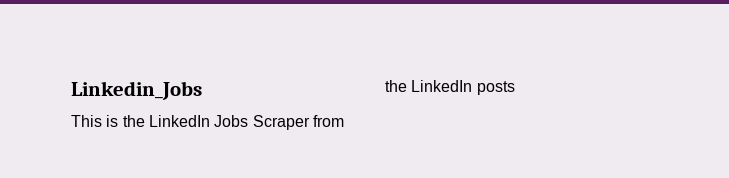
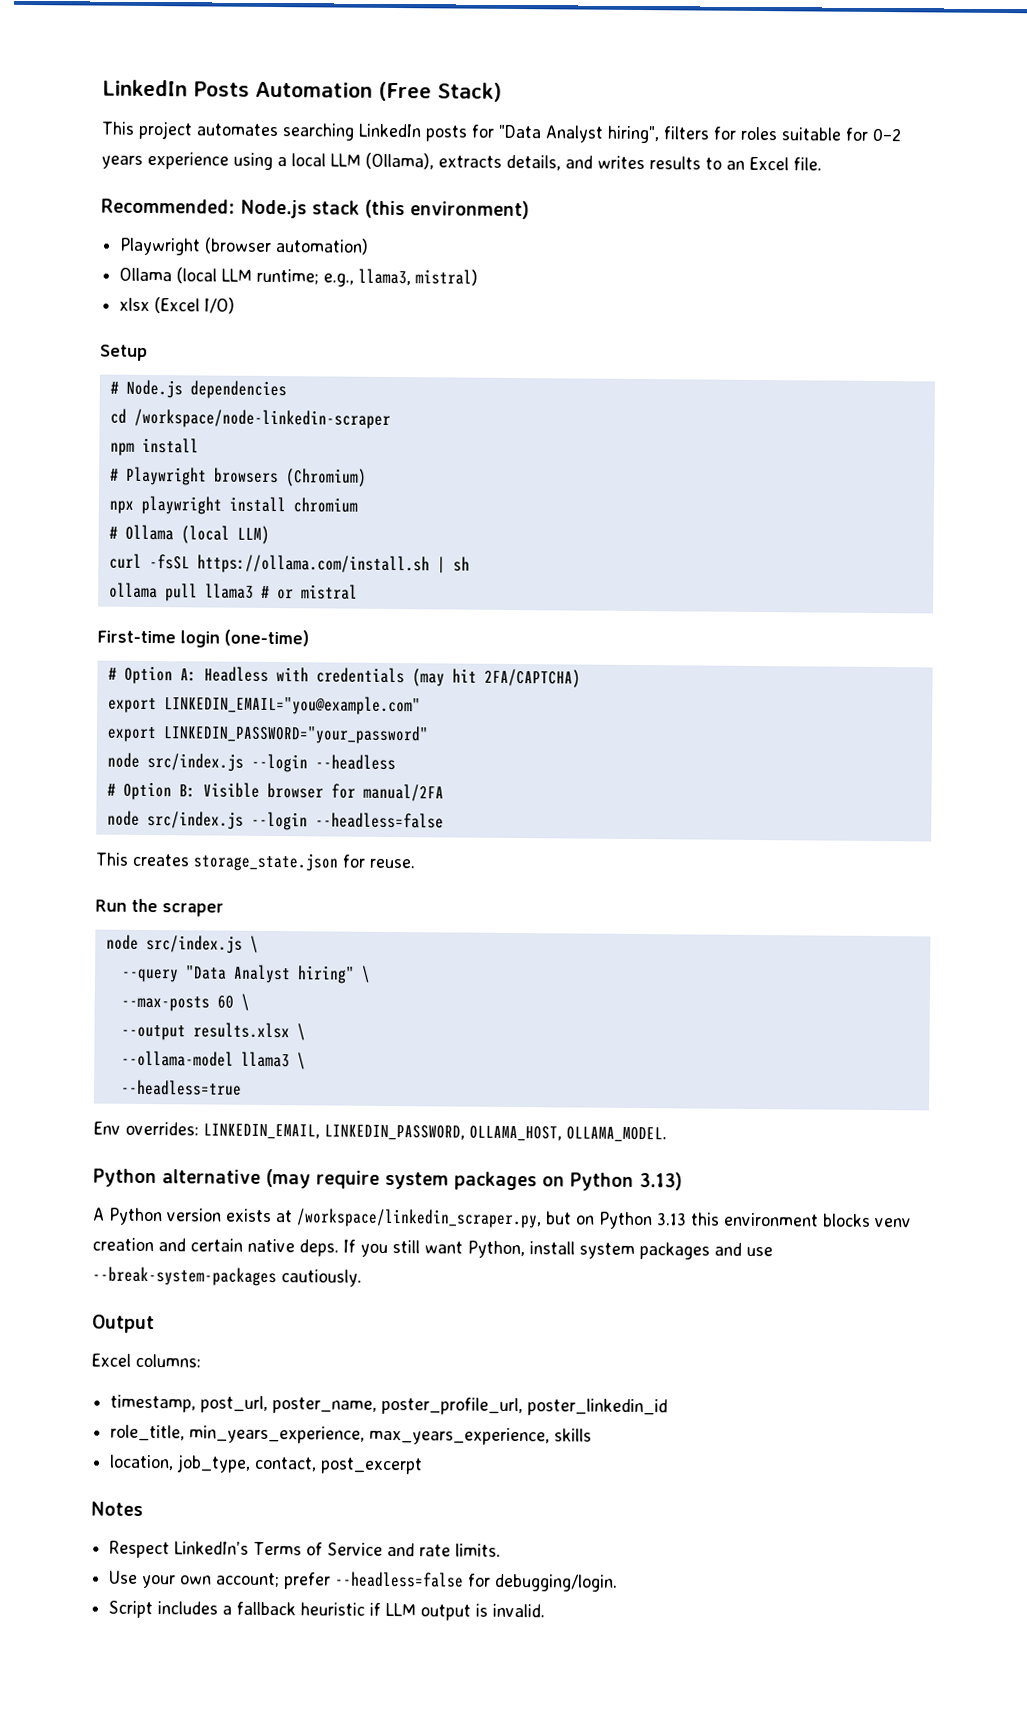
[71,81,202,100] [71,115,344,130] [385,80,515,95] Linkedin_Jobs // This is the LinkedIn Jobs Scraper from the LinkedIn posts -> [102,79,502,102] [101,120,901,144] [101,151,822,171] [101,198,530,220] [119,237,370,256] [119,267,479,287] [119,297,236,314] [100,344,148,361] [109,379,287,400] [109,408,391,429] [109,437,199,456] [109,466,367,487] [108,495,358,515] [108,524,270,544] [108,553,470,575] [108,582,358,602] [97,629,309,648] [107,665,581,688] [107,695,421,716] [106,724,429,745] [106,752,396,773] [106,781,444,802] [106,810,444,831] [95,852,415,872] [95,898,224,917] [105,934,259,954] [120,964,371,984] [120,993,250,1012] [120,1022,306,1041] [120,1050,306,1070] [120,1079,242,1096] [93,1121,667,1143] [93,1168,683,1191] [93,1207,912,1230] [92,1237,773,1260] [92,1266,362,1287] [92,1314,155,1334] [91,1353,201,1368] [110,1394,669,1417] [110,1424,593,1446] [109,1454,424,1475] [90,1501,143,1516] [109,1540,502,1559] [109,1570,619,1592] [108,1600,546,1621] LinkedIn Posts Automation (Free Stack) // This project automates searching LinkedIn posts for "Data Analyst hiring", filters for roles suitable for 0–2 years experience using a local LLM (Ollama), extracts details, and writes results to an Excel file. // Recommended: Node.js stack (this environment) // Playwright (browser automation) // Ollama (local LLM runtime; e.g., llama3, mistral) // xlsx (Excel I/O) // Setup // # Node.js dependencies // cd /workspace/node-linkedin-scraper // npm install // # Playwright browsers (Chromium) // npx playwright install chromium // # Ollama (local LLM) // curl -fsSL https://ollama.com/install.sh | sh // ollama pull llama3 # or mistral // First-time login (one-time) // # Option A: Headless with credentials (may hit 2FA/CAPTCHA) // export LINKEDIN_EMAIL="you@example.com" // export LINKEDIN_PASSWORD="your_password" // node src/index.js --login --headless // # Option B: Visible browser for manual/2FA // node src/index.js --login --headless=false // This creates storage_state.json for reuse. // Run the scraper // node src/index.js \ // --query "Data Analyst hiring" \ // --max-posts 60 \ // --output results.xlsx \ // --ollama-model llama3 \ // --headless=true // Env overrides: LINKEDIN_EMAIL, LINKEDIN_PASSWORD, OLLAMA_HOST, OLLAMA_MODEL. // Python alternative (may require system packages on Python 3.13) // A Python version exists at /workspace/linkedin_scraper.py, but on Python 3.13 this environment blocks venv creation and certain native deps. If you still want Python, install system packages and use --break-system-packages cautiously. // Output // Excel columns: // timestamp, post_url, poster_name, poster_profile_url, poster_linkedin_id // role_title, min_years_experience, max_years_experience, skills // location, job_type, contact, post_excerpt // Notes // Respect LinkedIn’s Terms of Service and rate limits. // Use your own account; prefer --headless=false for debugging/login. // Script includes a fallback heuristic if LLM output is invalid.

